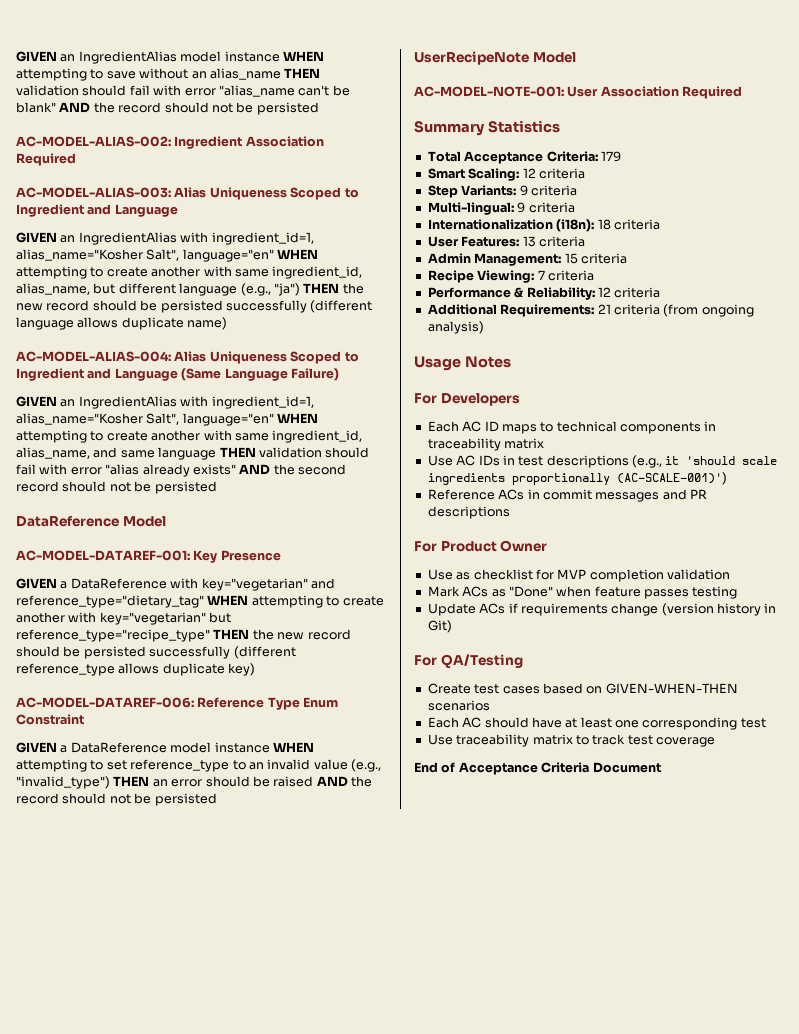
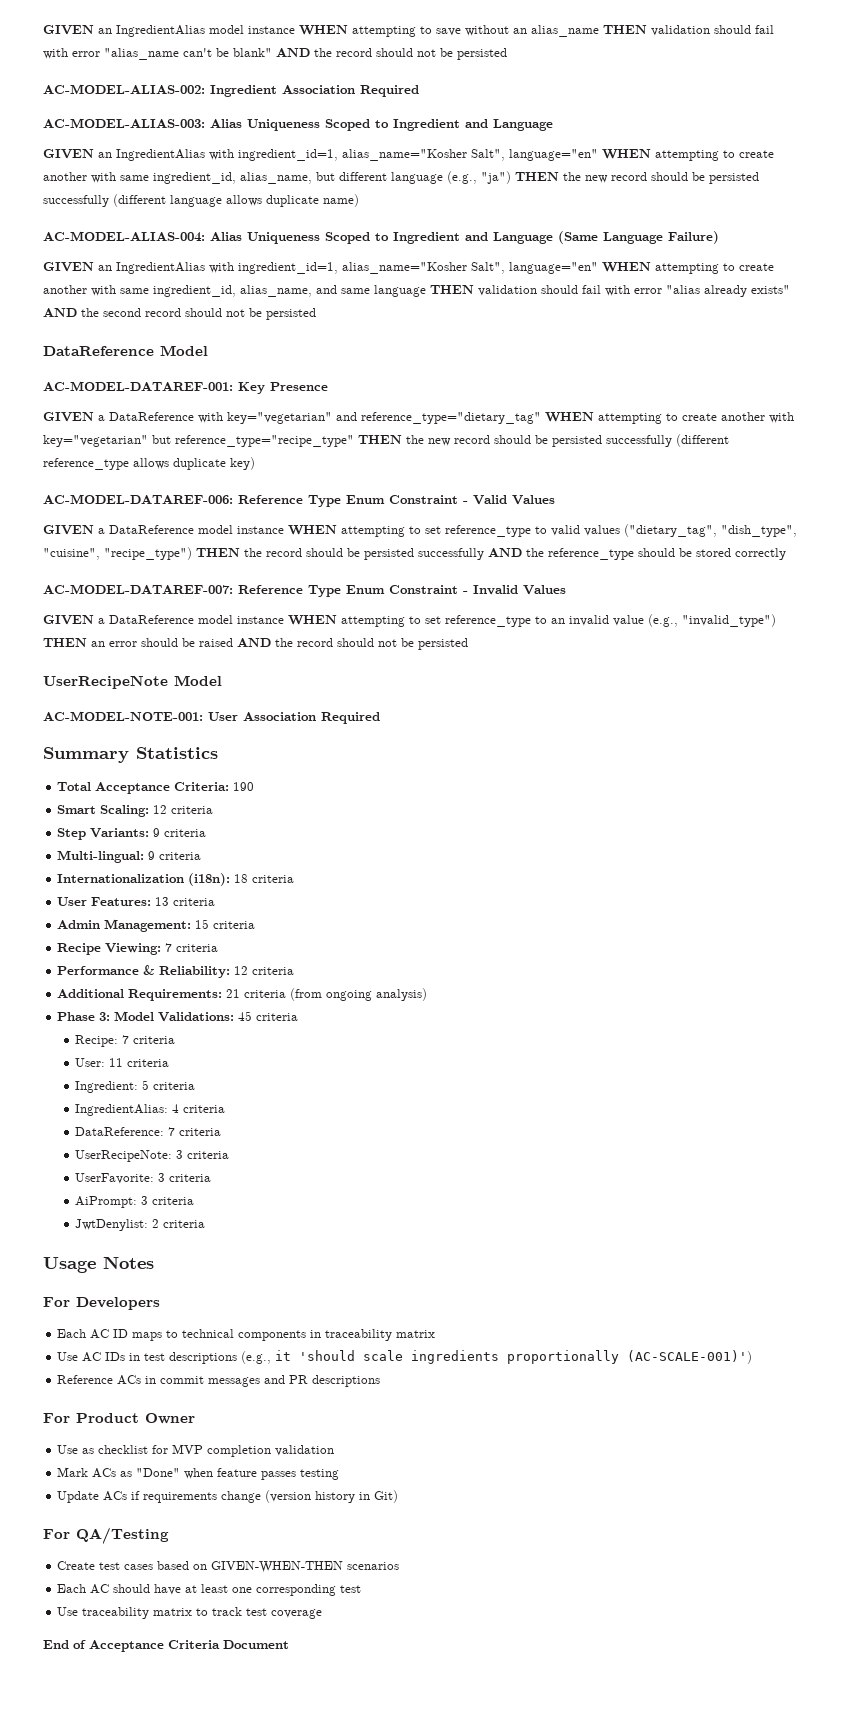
(84, 719) none -> [463,495,555,505] [43,524,797,537] [43,547,786,560] [43,584,566,597] - Valid Values // GIVEN a DataReference model instance WHEN attempting to set reference_type to valid values ("dietary_tag", "dish_type", "cuisine", "recipe_type") THEN the record should be persisted successfully AND the reference_type should be stored correctly // AC-MODEL-DATAREF-007: Reference Type Enum Constraint - Invalid Values
[600,151,621,162] 179 -> [233,782,255,791] 190
(484, 327) none -> [57,1011,299,1022] [75,1035,176,1047] [75,1058,170,1067] [75,1080,196,1093] [75,1104,226,1116] [75,1127,222,1136] [75,1150,230,1162] [75,1173,212,1184] [75,1196,195,1208] [75,1219,206,1231] // Phase 3: Model Validations: 45 criteria // Recipe: 7 criteria // User: 11 criteria // Ingredient: 5 criteria // IngredientAlias: 4 criteria // DataReference: 7 criteria // UserRecipeNote: 3 criteria // UserFavorite: 3 criteria // AiPrompt: 3 criteria // JwtDenylist: 2 criteria

